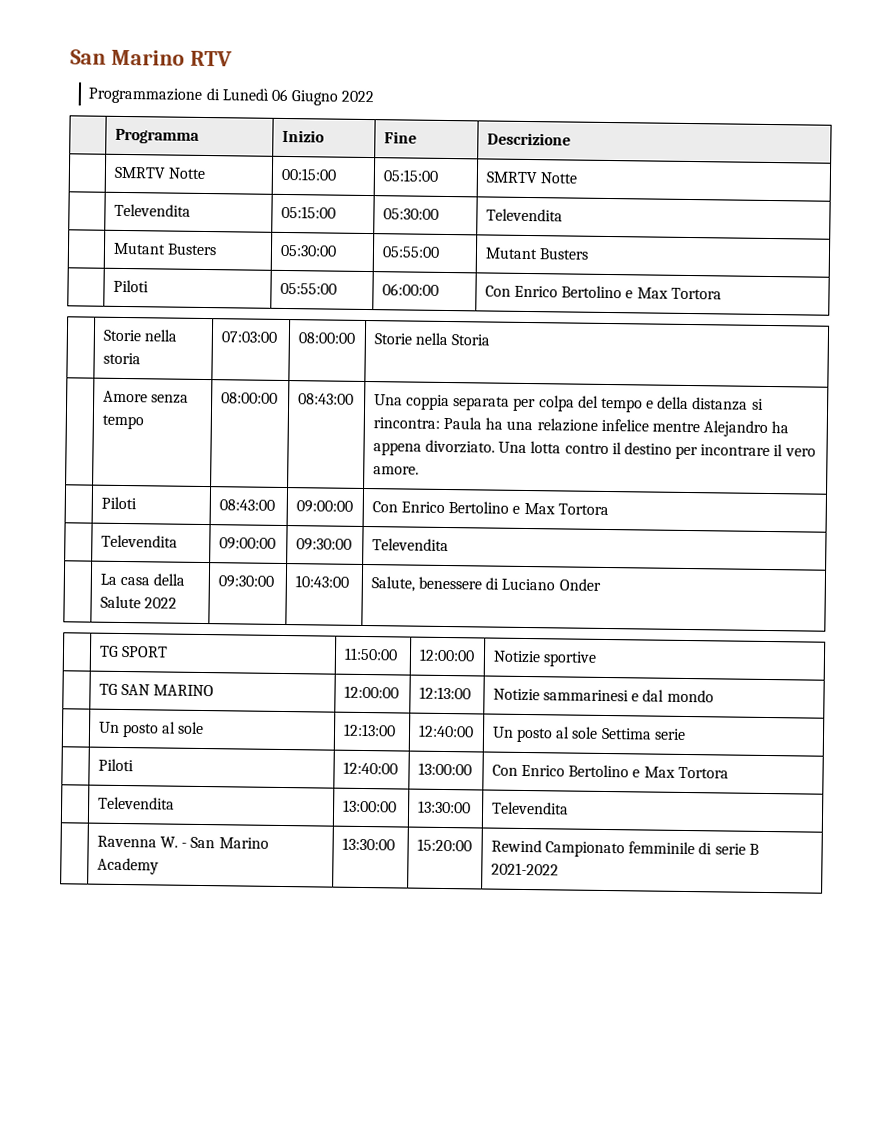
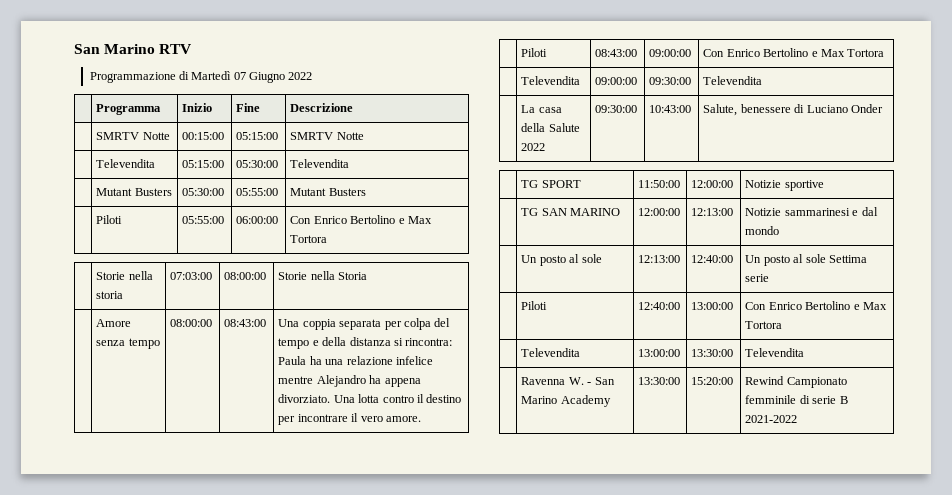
[221,88,289,102] Lunedì 06 -> [191,71,246,80] Martedì 07

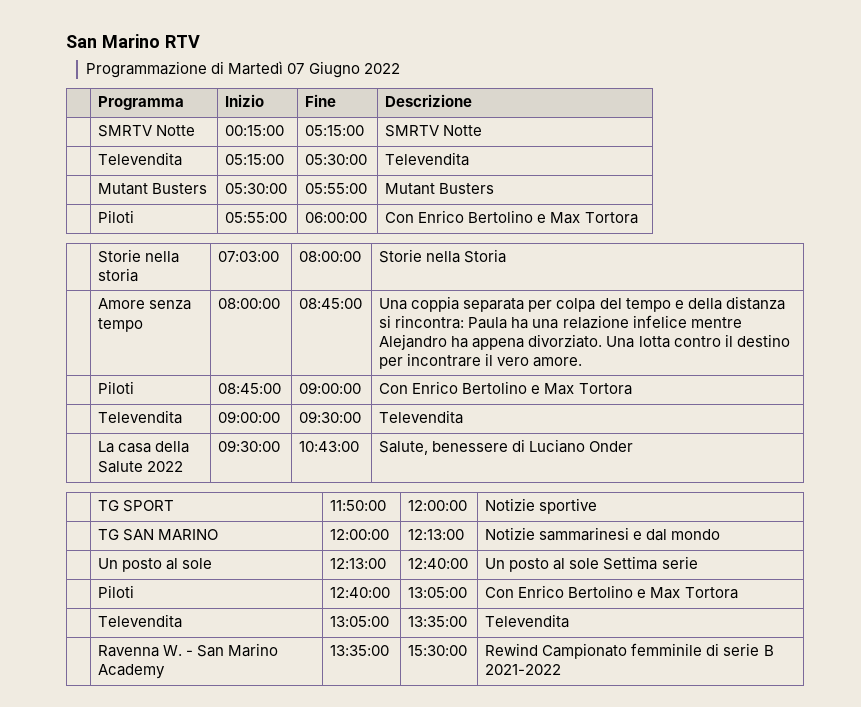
[224,319,267,327] 08:43:00 -> [299,298,363,309] 08:45:00
[595,49,638,57] 08:43:00 -> [218,383,282,394] 08:45:00
[691,302,734,310] [745,301,887,310] [745,321,783,329] [521,348,581,357] [638,349,681,357] [691,349,734,357] 13:00:00 | Con Enrico Bertolino e Max Tortora // | Televendita | 13:00:00 | 13:30:00 -> [408,587,468,598] [485,585,738,599] [98,614,183,628] [330,616,390,627] [408,616,468,627] 13:05:00 | Con Enrico Bertolino e Max Tortora // | Televendita | 13:05:00 | 13:35:00
[638,377,681,385] [691,377,734,385] 13:30:00 | 15:20:00 -> [330,645,390,656] [408,645,468,656] 13:35:00 | 15:30:00

